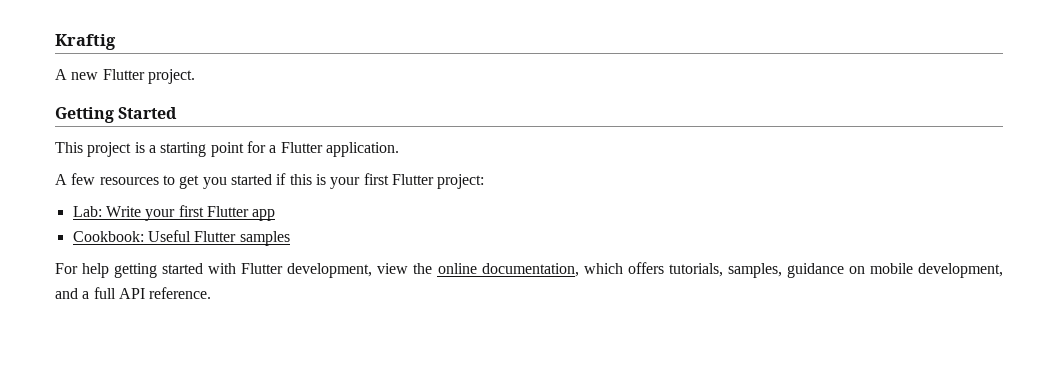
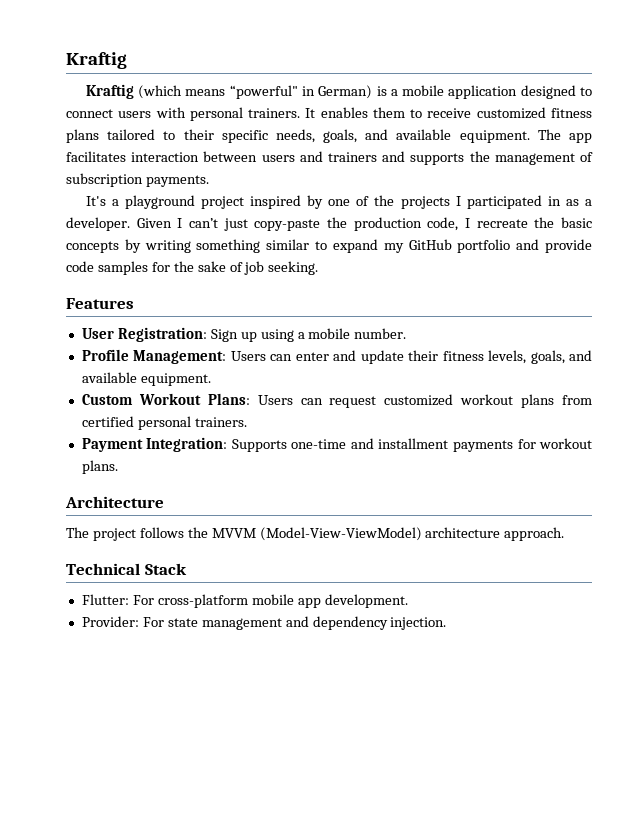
[55,69,195,84] [55,107,178,123] [55,141,399,157] [55,173,485,189] [72,205,276,221] [72,230,290,246] [55,262,1003,278] [55,287,212,299] A new Flutter project. // Getting Started // This project is a starting point for a Flutter application. // A few resources to get you started if this is your first Flutter project: // Lab: Write your first Flutter app // Cookbook: Useful Flutter samples // For help getting started with Flutter development, view the online documentation, which offers tutorials, samples, guidance on mobile development, and a full API reference. -> [85,84,592,99] [66,107,592,121] [66,129,592,143] [66,151,593,165] [66,173,209,187] [85,195,593,209] [66,217,593,231] [66,239,592,253] [66,261,319,275] [66,298,134,309] [81,327,407,342] [81,349,592,364] [81,372,211,386] [81,393,592,408] [81,416,247,430] [81,437,593,452] [81,460,118,474] [65,496,164,508] [66,527,565,541] [66,563,187,575] [81,594,408,608] [81,616,447,630] Kraftig (which means “powerful" in German) is a mobile application designed to connect users with personal trainers. It enables them to receive customized fitness plans tailored to their specific needs, goals, and available equipment. The app facilitates interaction between users and trainers and supports the management of subscription payments. // It's a playground project inspired by one of the projects I participated in as a developer. Given I can’t just copy-paste the production code, I recreate the basic concepts by writing something similar to expand my GitHub portfolio and provide code samples for the sake of job seeking. // Features // User Registration: Sign up using a mobile number. // Profile Management: Users can enter and update their fitness levels, goals, and available equipment. // Custom Workout Plans: Users can request customized workout plans from certified personal trainers. // Payment Integration: Supports one-time and installment payments for workout plans. // Architecture // The project follows the MVVM (Model-View-ViewModel) architecture approach. // Technical Stack // Flutter: For cross-platform mobile app development. // Provider: For state management and dependency injection.

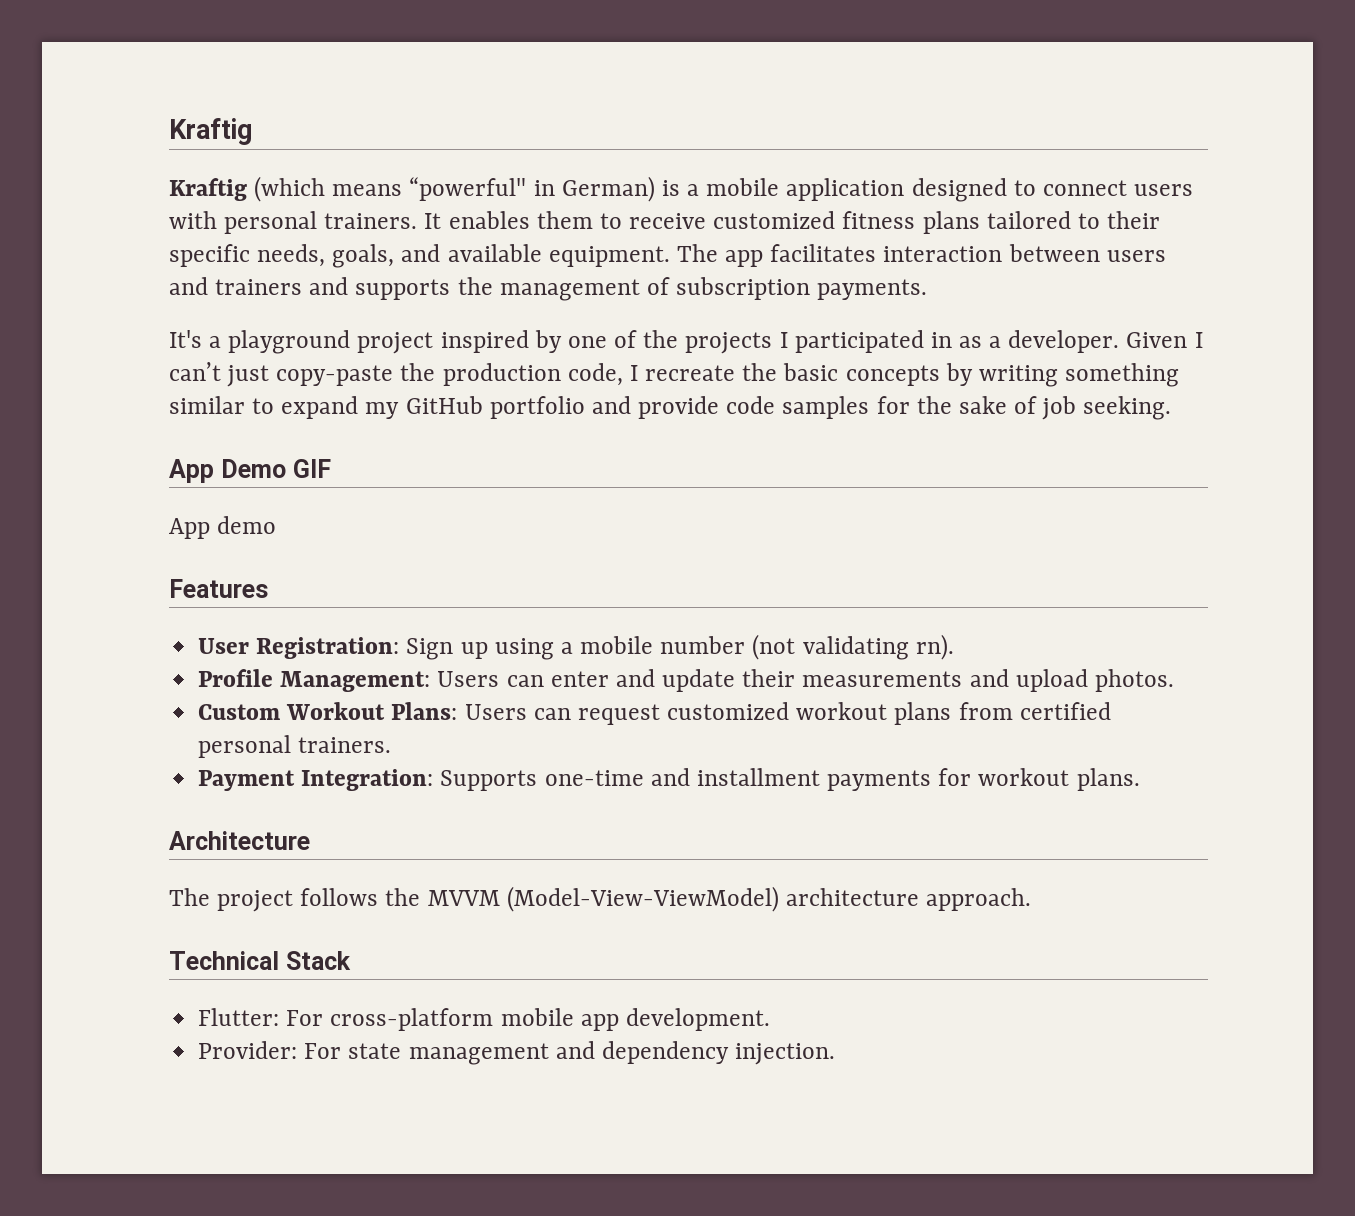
(319, 268) none -> [169,459,331,483] [169,516,277,539] // App Demo GIF // App demo
[354,328,407,339] number. -> [660,634,954,660] number (not validating rn).
[442,350,592,364] [81,372,211,386] fitness levels, goals, and available equipment. -> [802,669,1174,692] measurements and upload photos.

